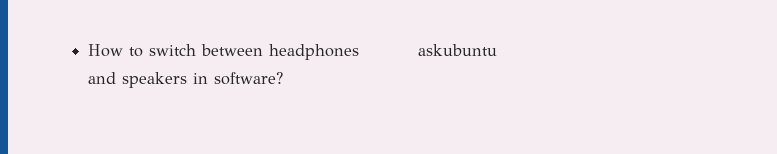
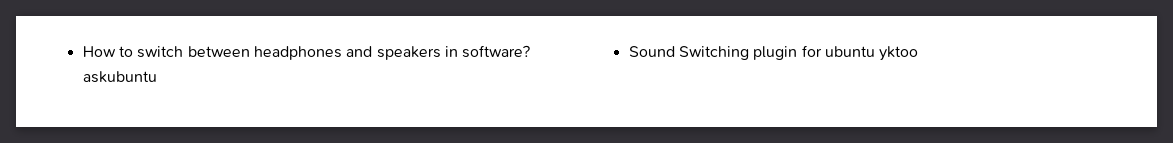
(498, 50) none -> [628,45,919,61] // Sound Switching plugin for ubuntu yktoo

